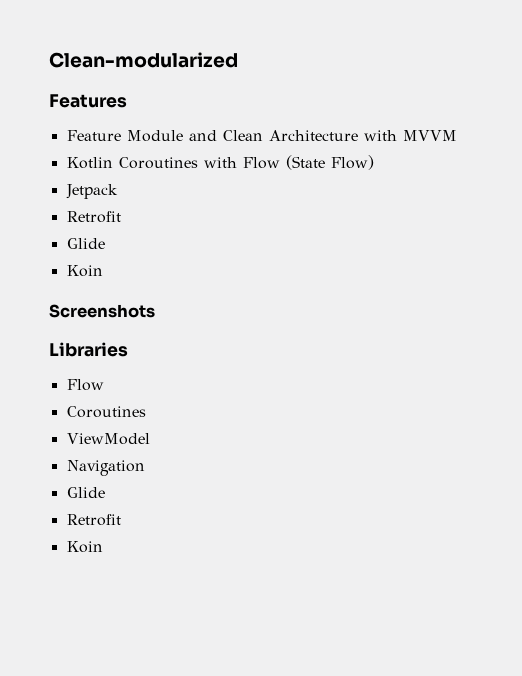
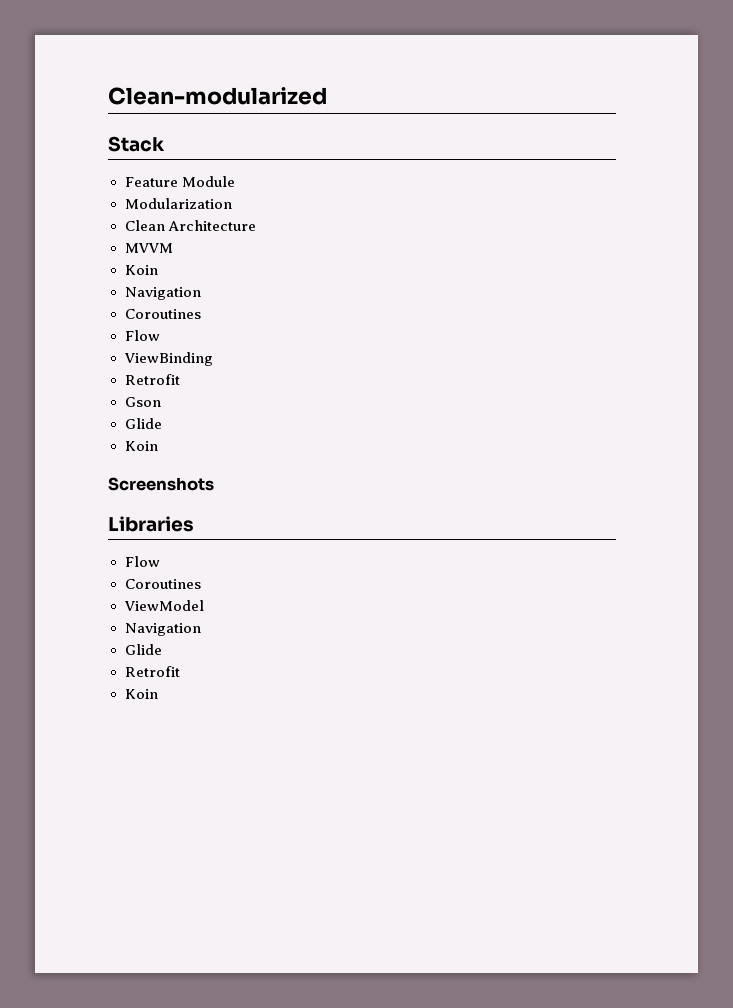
[49,94,127,108] Features -> [108,136,165,152] Stack
[188,130,217,141] and -> [124,198,232,209] // Modularization //
[363,130,397,141] with -> (256, 225) //
[66,155,374,170] [65,184,118,199] [66,211,121,223] Kotlin Coroutines with Flow (State Flow) // Jetpack // Retrofit -> [124,265,158,275] [124,287,201,300] [124,309,201,319] [124,330,160,341] [123,352,213,366] [124,374,180,385] [124,397,161,407] Koin // Navigation // Coroutines // Flow // ViewBinding // Retrofit // Gson

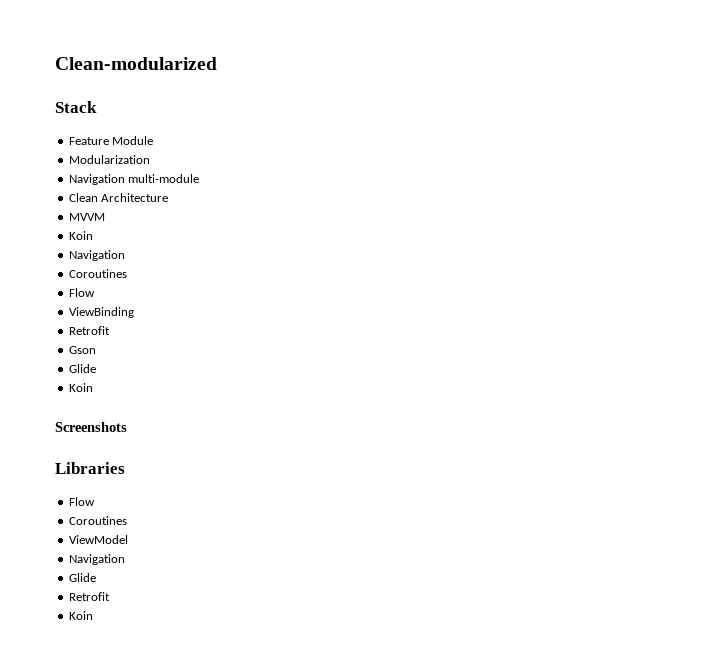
(232, 203) none -> [68,174,200,185] // Navigation multi-module

